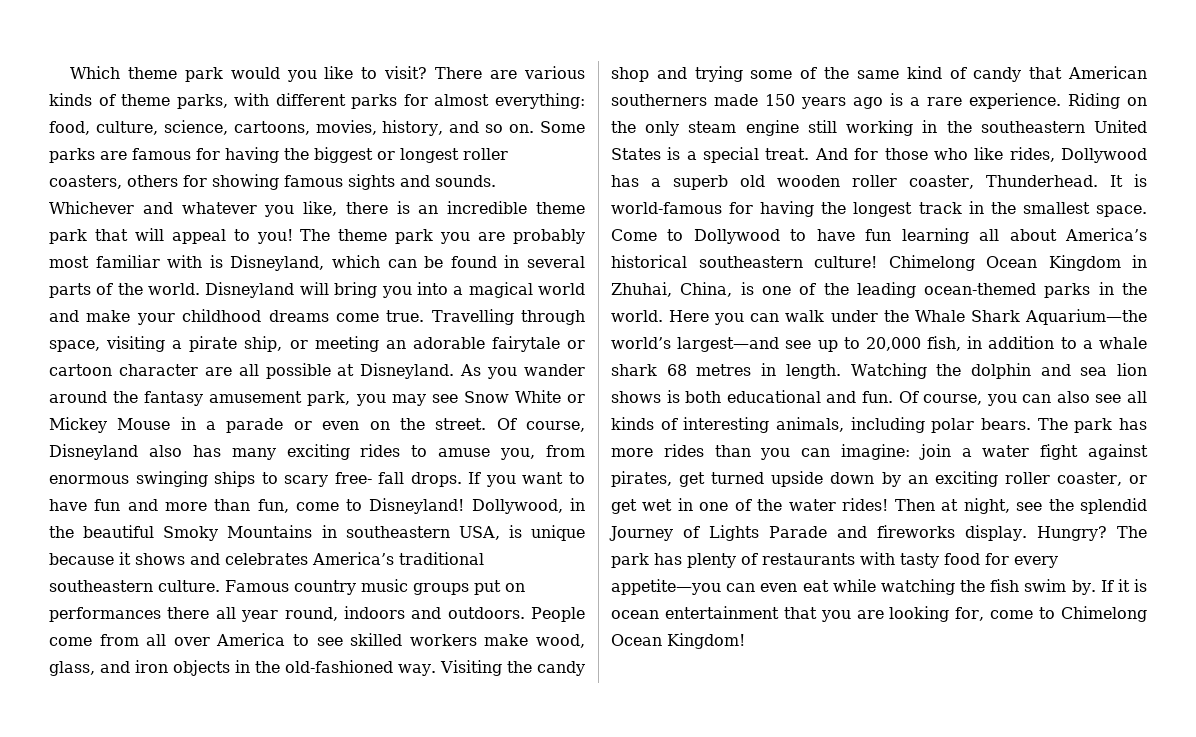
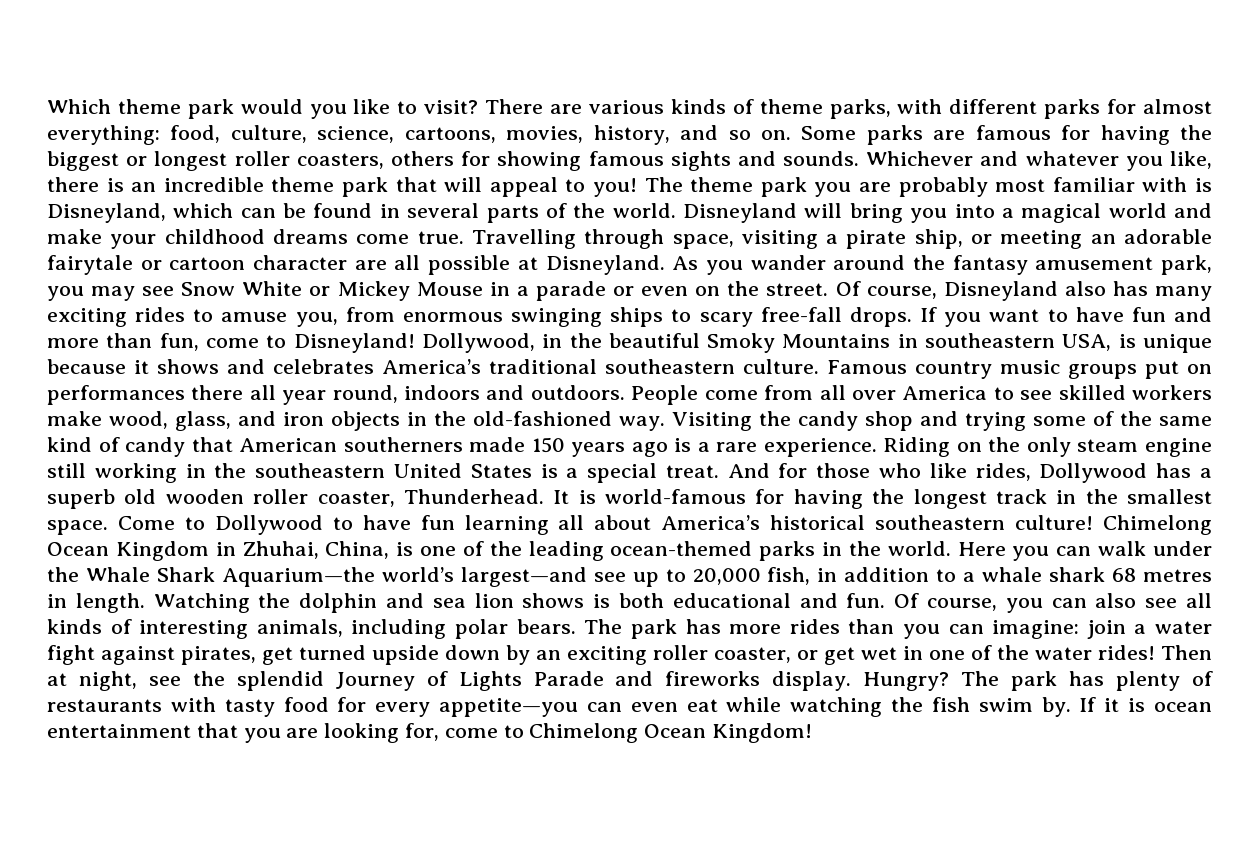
[334,472,405,484] free- fall -> [760,307,842,322] free-fall

